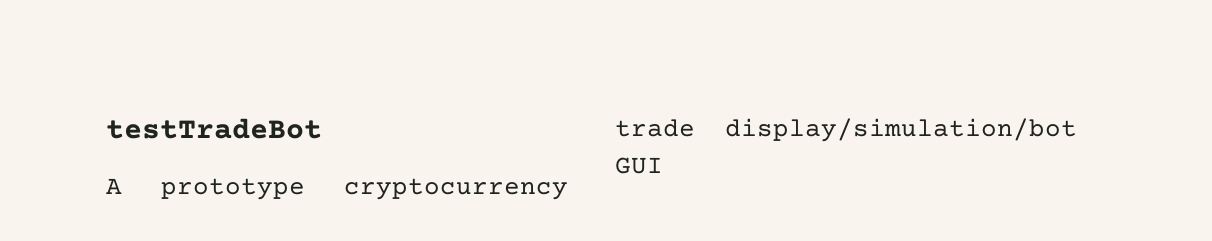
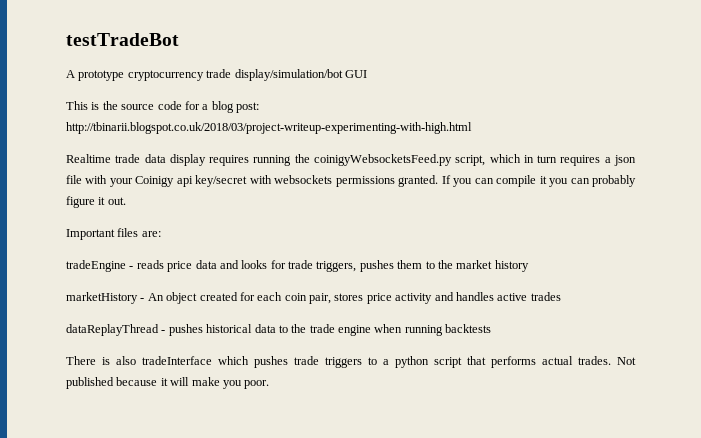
(663, 165) none -> [66,101,259,113] [66,122,472,134] [66,154,636,166] [66,175,637,187] [66,196,126,208] [66,228,161,240] [66,260,529,272] [66,292,561,304] [66,324,492,336] [66,356,636,368] [66,377,270,389] // This is the source code for a blog post: http://tbinarii.blogspot.co.uk/2018/03/project-writeup-experimenting-with-high.html // Realtime trade data display requires running the coinigyWebsocketsFeed.py script, which in turn requires a json file with your Coinigy api key/secret with websockets permissions granted. If you can compile it you can probably figure it out. // Important files are: // tradeEngine - reads price data and looks for trade triggers, pushes them to the market history // marketHistory - An object created for each coin pair, stores price activity and handles active trades // dataReplayThread - pushes historical data to the trade engine when running backtests // There is also tradeInterface which pushes trade triggers to a python script that performs actual trades. Not published because it will make you poor.

